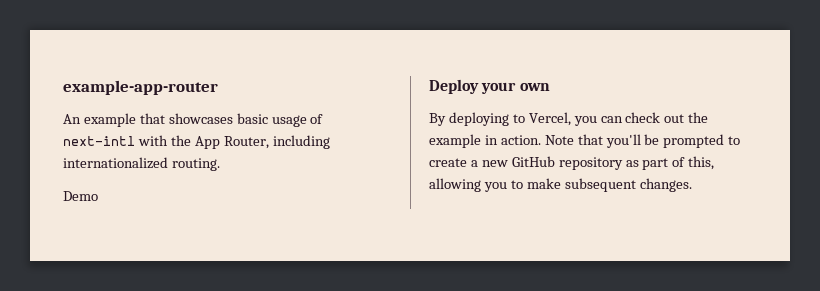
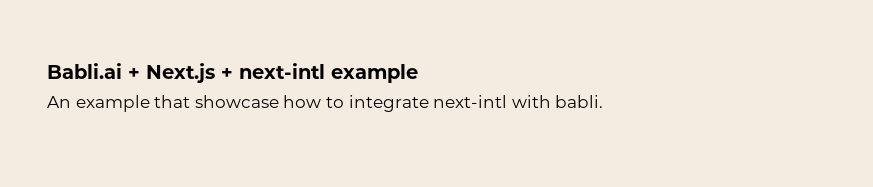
[63,80,218,95] [63,113,324,127] [63,135,330,149] [63,157,220,171] [63,191,98,201] [429,79,550,94] [429,112,709,126] [429,134,741,148] [429,156,715,170] [429,178,692,192] example-app-router // An example that showcases basic usage of next-intl with the App Router, including internationalized routing. // Demo // Deploy your own // By deploying to Vercel, you can check out the example in action. Note that you'll be prompted to create a new GitHub repository as part of this, allowing you to make subsequent changes. -> [47,63,418,83] [47,95,604,112] Babli.ai + Next.js + next-intl example // An example that showcase how to integrate next-intl with babli.

